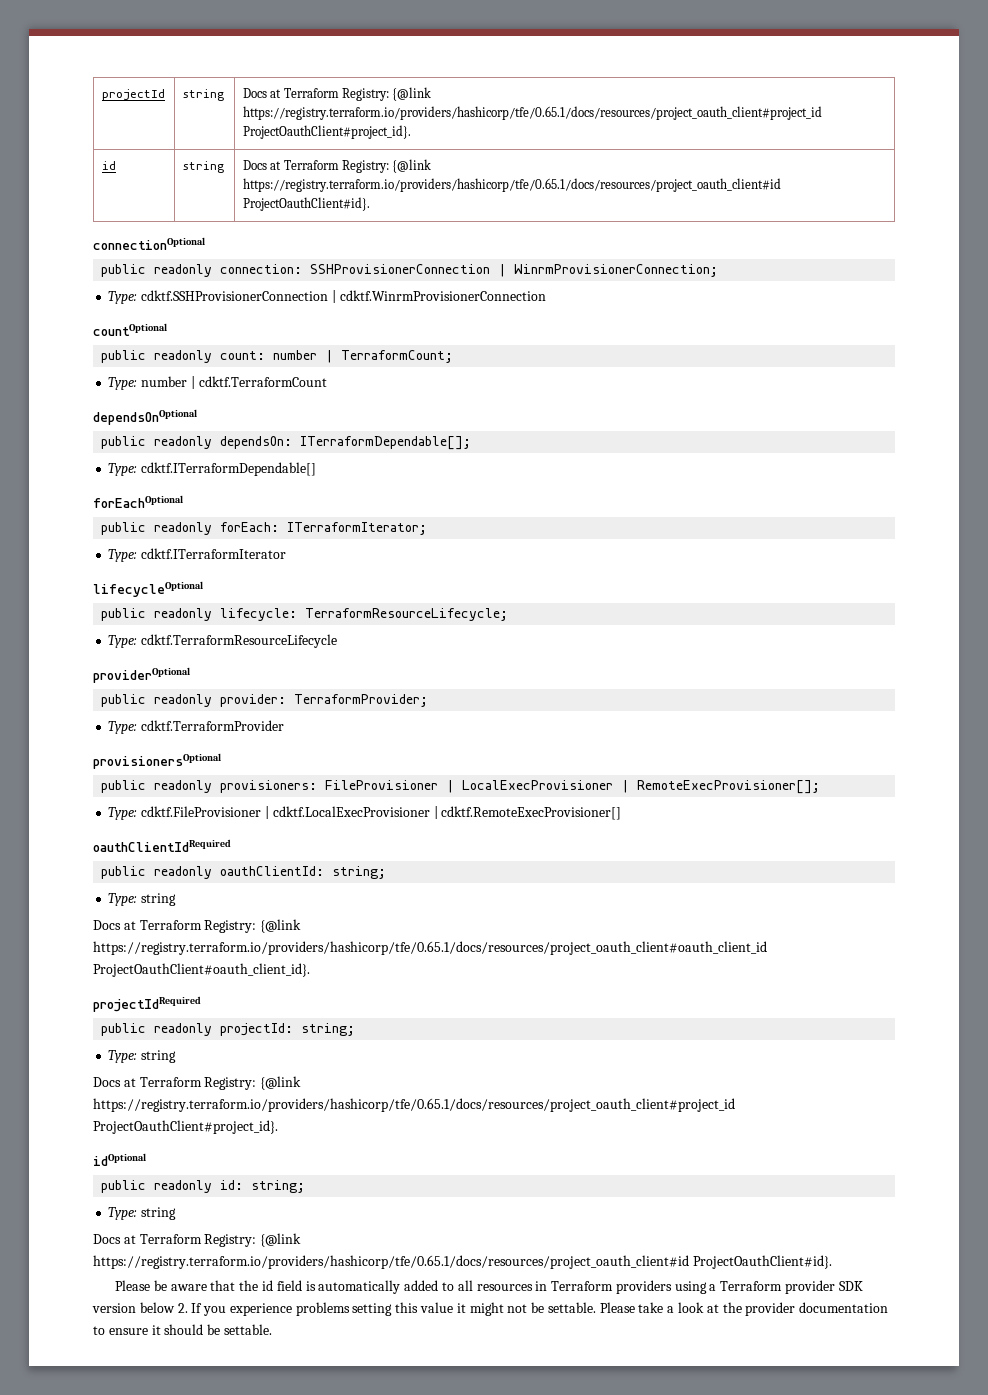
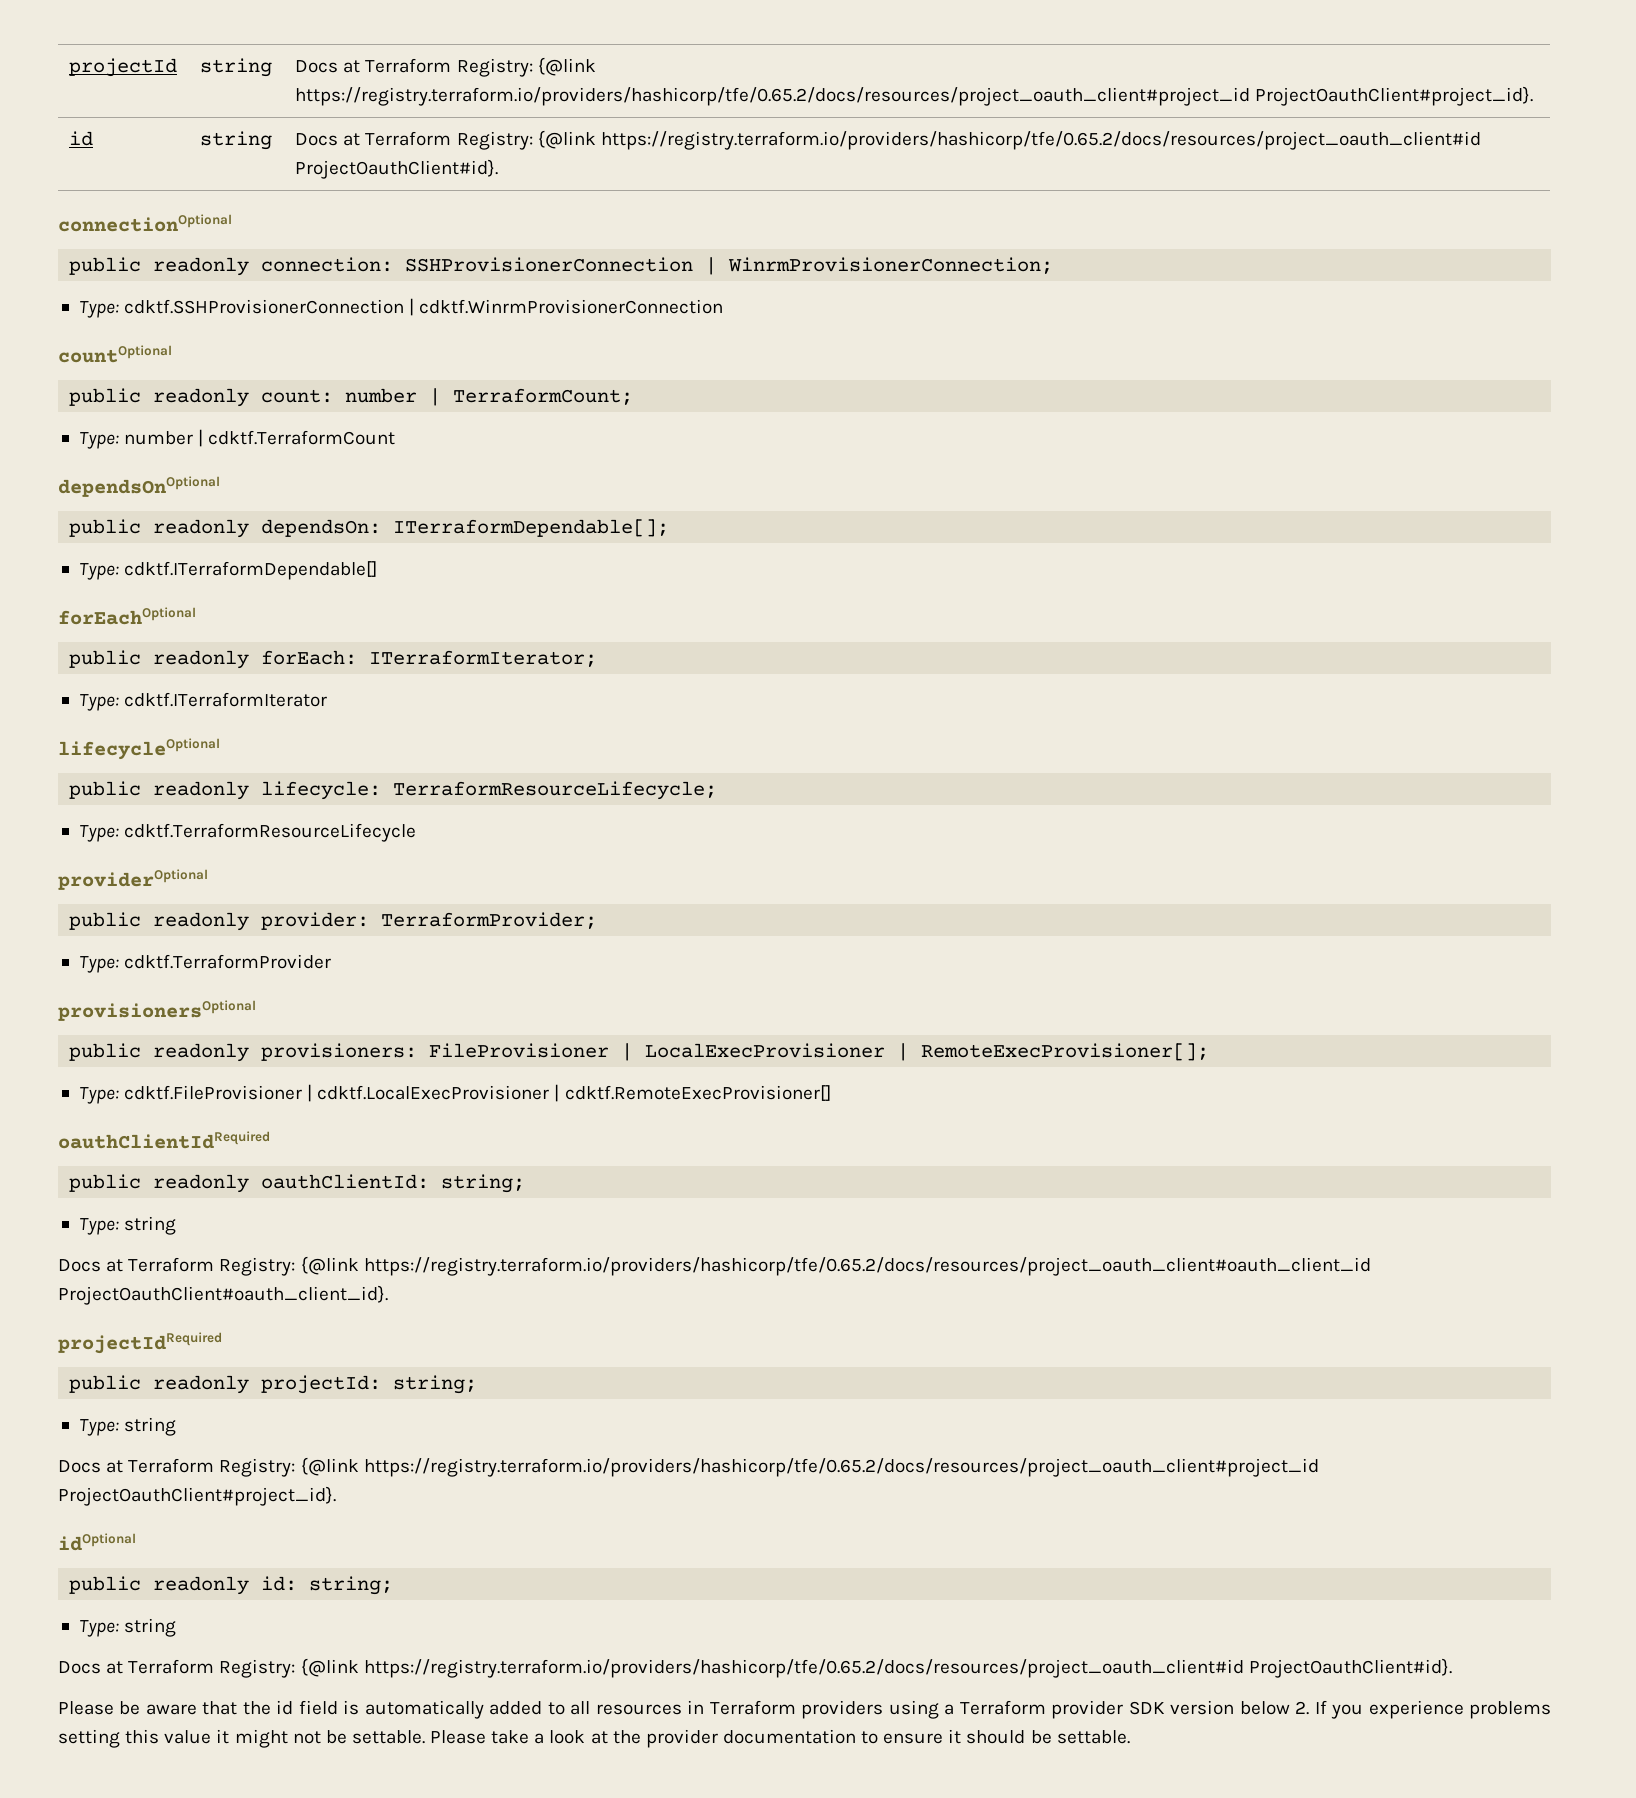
[242,106,822,120] https://registry.terraform.io/providers/hashicorp/tfe/0.65.1/docs/resources/project_oauth_client#project_id -> [295,87,1251,106] https://registry.terraform.io/providers/hashicorp/tfe/0.65.2/docs/resources/project_oauth_client#project_id
[242,178,781,192] https://registry.terraform.io/providers/hashicorp/tfe/0.65.1/docs/resources/project_oauth_client#id -> [600,131,1481,150] https://registry.terraform.io/providers/hashicorp/tfe/0.65.2/docs/resources/project_oauth_client#id
[93,941,767,955] https://registry.terraform.io/providers/hashicorp/tfe/0.65.1/docs/resources/project_oauth_client#oauth_client_id -> [363,1257,1371,1276] https://registry.terraform.io/providers/hashicorp/tfe/0.65.2/docs/resources/project_oauth_client#oauth_client_id
[93,1098,735,1112] https://registry.terraform.io/providers/hashicorp/tfe/0.65.1/docs/resources/project_oauth_client#project_id -> [363,1458,1319,1477] https://registry.terraform.io/providers/hashicorp/tfe/0.65.2/docs/resources/project_oauth_client#project_id
[93,1255,689,1269] https://registry.terraform.io/providers/hashicorp/tfe/0.65.1/docs/resources/project_oauth_client#id -> [363,1659,1244,1678] https://registry.terraform.io/providers/hashicorp/tfe/0.65.2/docs/resources/project_oauth_client#id

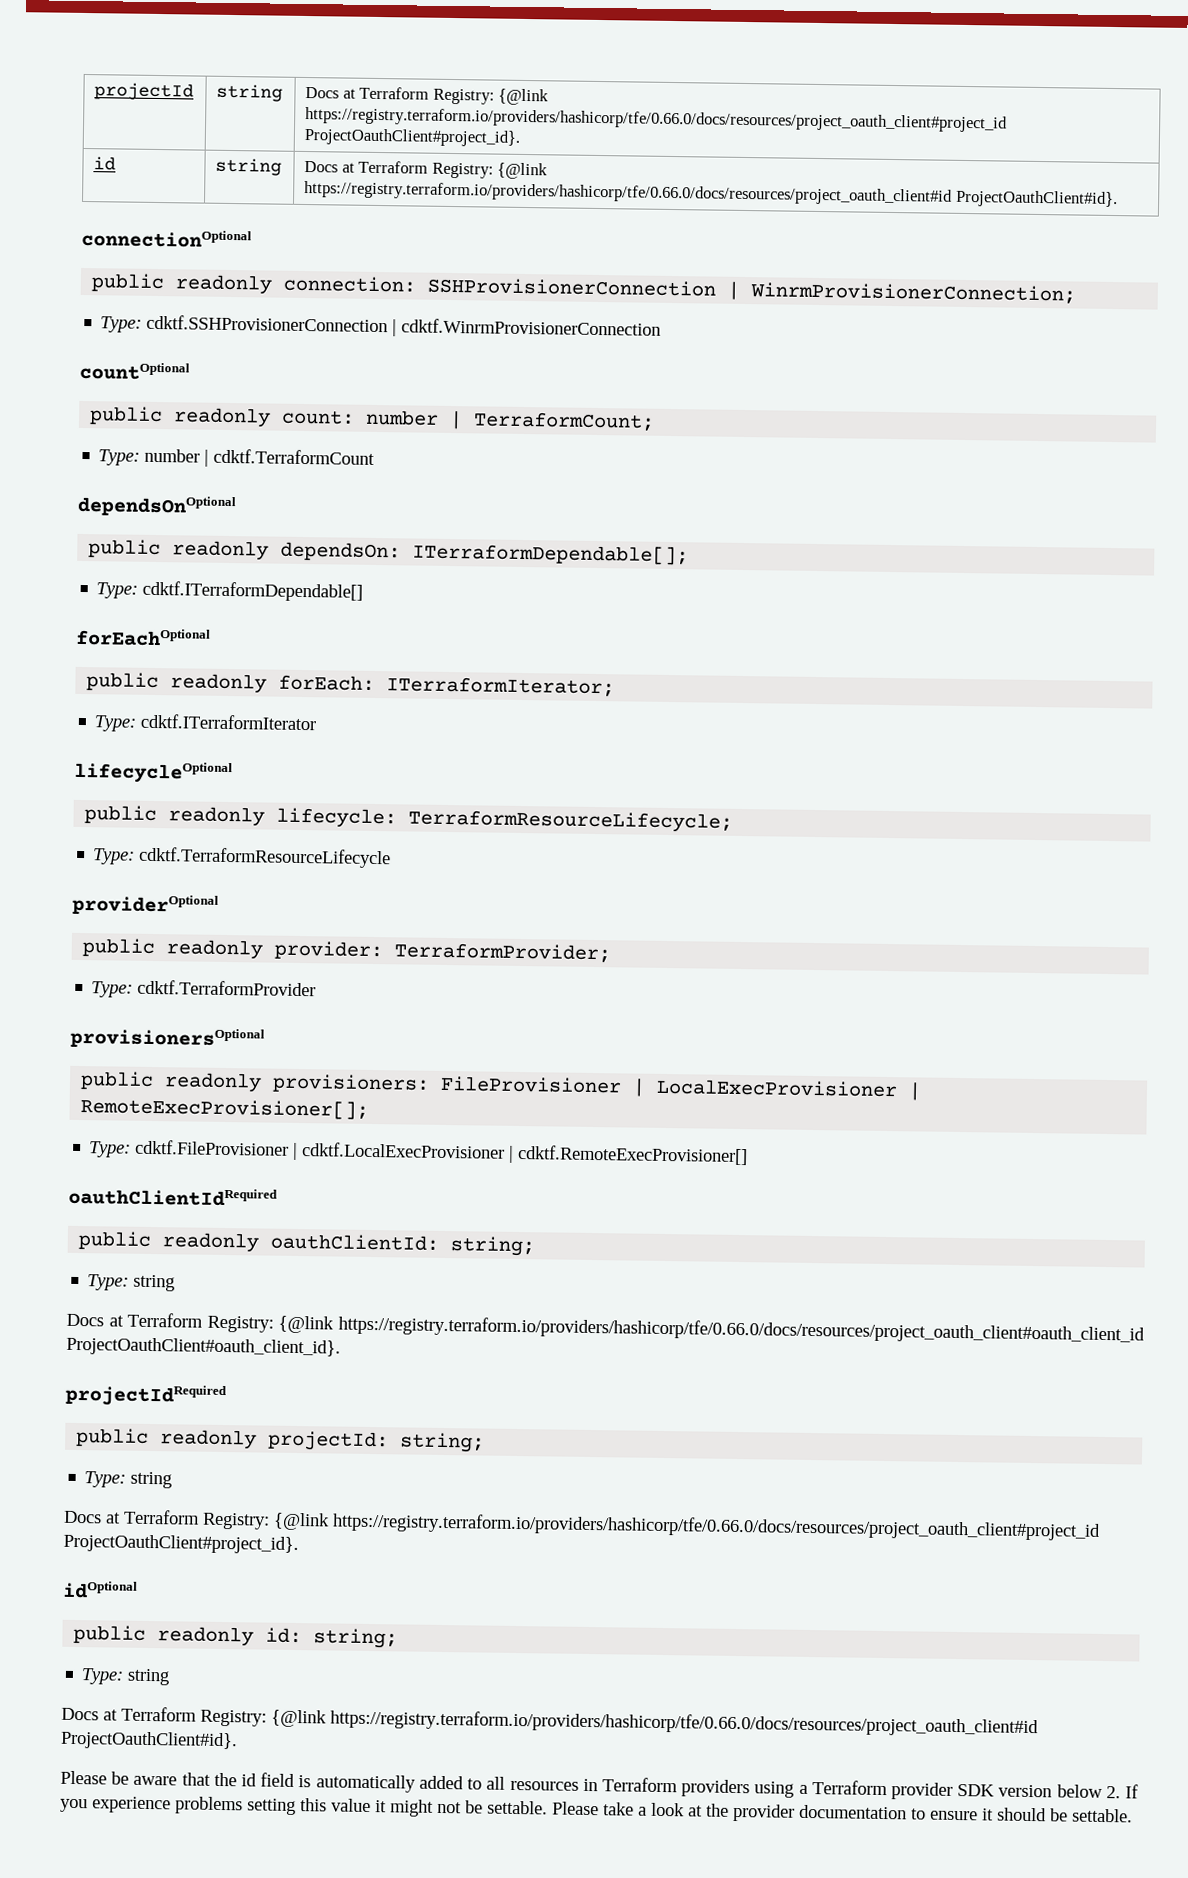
[295,87,1251,106] https://registry.terraform.io/providers/hashicorp/tfe/0.65.2/docs/resources/project_oauth_client#project_id -> [305,106,1009,133] https://registry.terraform.io/providers/hashicorp/tfe/0.66.0/docs/resources/project_oauth_client#project_id
[600,131,1481,150] https://registry.terraform.io/providers/hashicorp/tfe/0.65.2/docs/resources/project_oauth_client#id -> [304,180,954,206] https://registry.terraform.io/providers/hashicorp/tfe/0.66.0/docs/resources/project_oauth_client#id
[363,1257,1371,1276] https://registry.terraform.io/providers/hashicorp/tfe/0.65.2/docs/resources/project_oauth_client#oauth_client_id -> [338,1315,1145,1345] https://registry.terraform.io/providers/hashicorp/tfe/0.66.0/docs/resources/project_oauth_client#oauth_client_id
[363,1458,1319,1477] https://registry.terraform.io/providers/hashicorp/tfe/0.65.2/docs/resources/project_oauth_client#project_id -> [332,1512,1101,1541] https://registry.terraform.io/providers/hashicorp/tfe/0.66.0/docs/resources/project_oauth_client#project_id
[363,1659,1244,1678] https://registry.terraform.io/providers/hashicorp/tfe/0.65.2/docs/resources/project_oauth_client#id -> [330,1709,1039,1738] https://registry.terraform.io/providers/hashicorp/tfe/0.66.0/docs/resources/project_oauth_client#id

